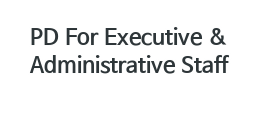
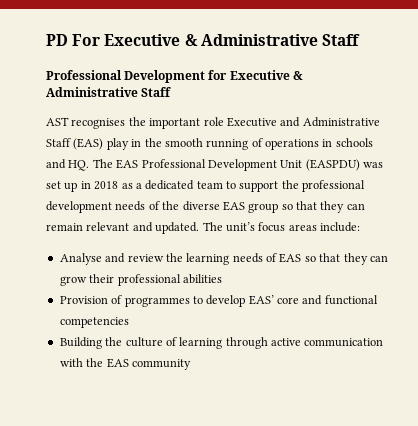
(231, 63) none -> [46,70,303,83] [46,87,172,97] [46,117,380,129] [46,138,373,150] [46,159,383,171] [46,180,366,192] [46,201,365,213] [46,222,360,234] [59,253,388,265] [59,274,222,286] [59,295,378,307] [59,317,129,328] [59,337,384,349] [59,358,191,370] // Professional Development for Executive & Administrative Staff // AST recognises the important role Executive and Administrative Staff (EAS) play in the smooth running of operations in schools and HQ. The EAS Professional Development Unit (EASPDU) was set up in 2018 as a dedicated team to support the professional development needs of the diverse EAS group so that they can remain relevant and updated. The unit’s focus areas include: // Analyse and review the learning needs of EAS so that they can grow their professional abilities // Provision of programmes to develop EAS’ core and functional competencies // Building the culture of learning through active communication with the EAS community

